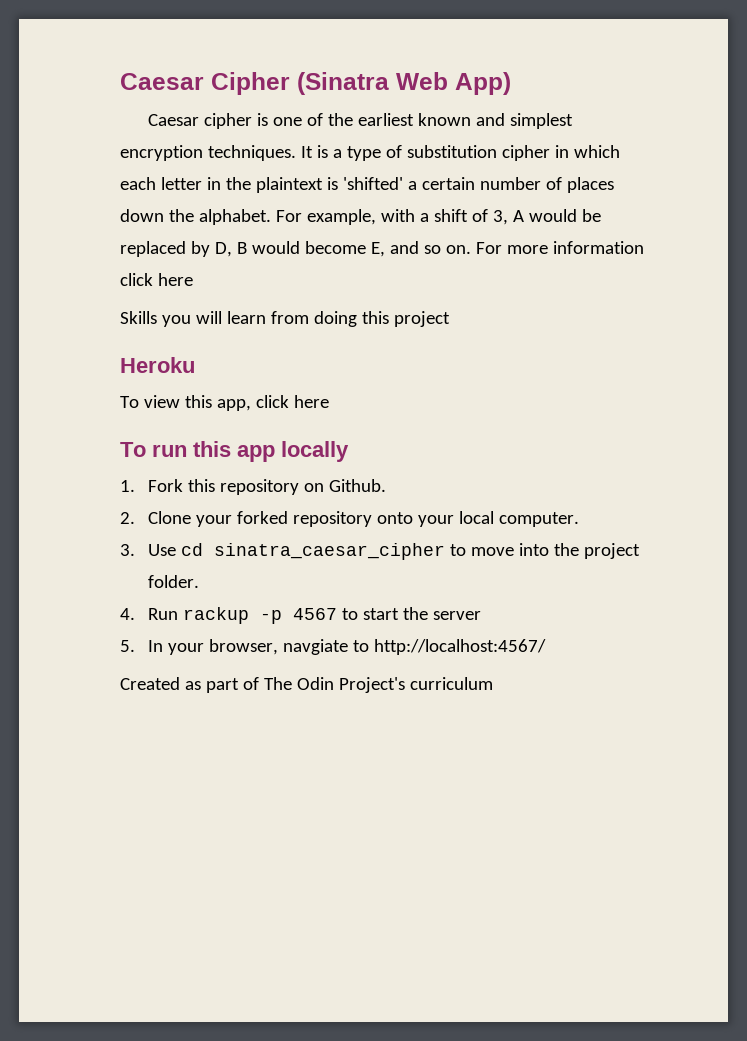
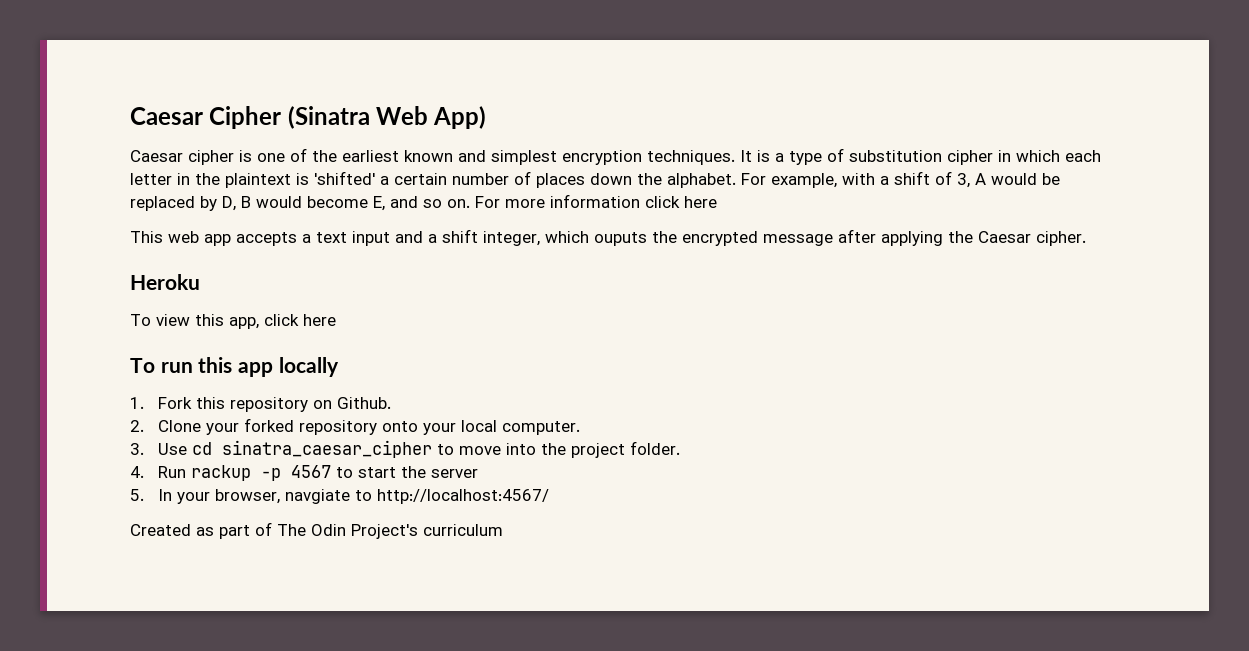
[120,311,450,327] Skills you will learn from doing this project -> [130,229,1086,246] This web app accepts a text input and a shift integer, which ouputs the encrypted message after applying the Caesar cipher.

